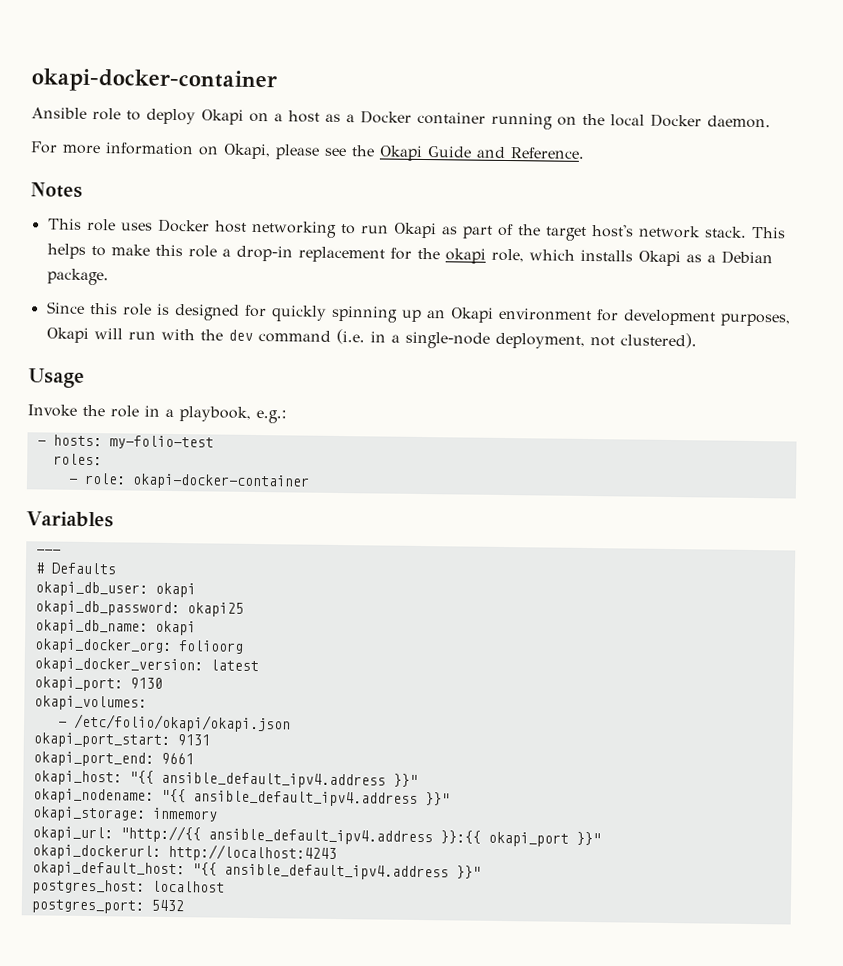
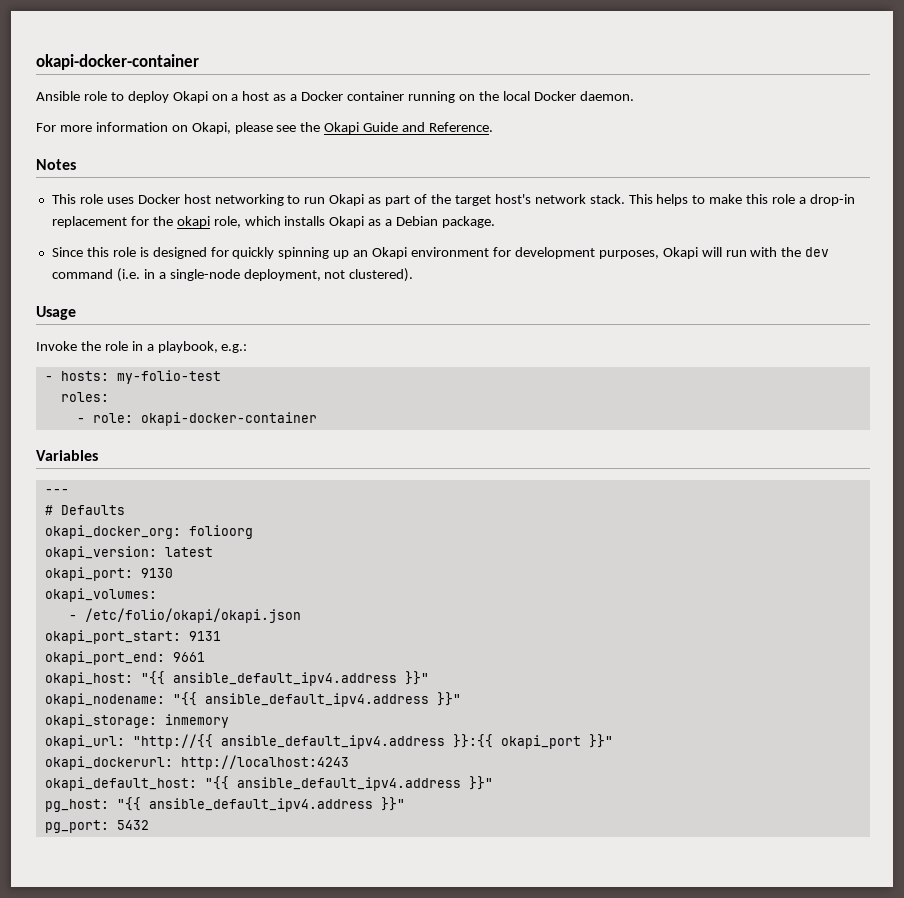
[34,581,196,598] [34,600,244,617] [34,619,196,636] // okapi_db_user: okapi // okapi_db_password: okapi25 // okapi_db_name: okapi -> (125, 510) none
[33,657,203,674] okapi_docker_version: -> [44,546,157,560] okapi_version:
[31,879,225,895] [30,899,144,914] postgres_host: localhost // postgres_port: -> [44,797,405,812] [44,820,109,833] pg_host: "{{ ansible_default_ipv4.address }}" // pg_port:

